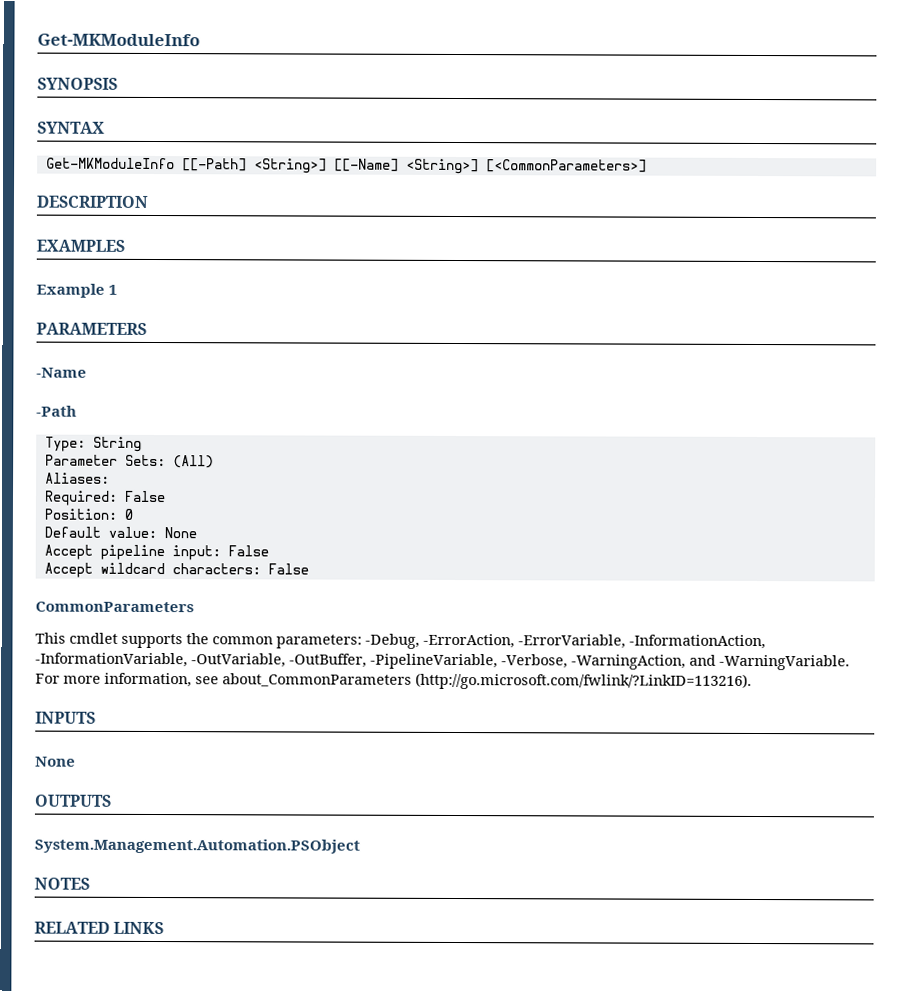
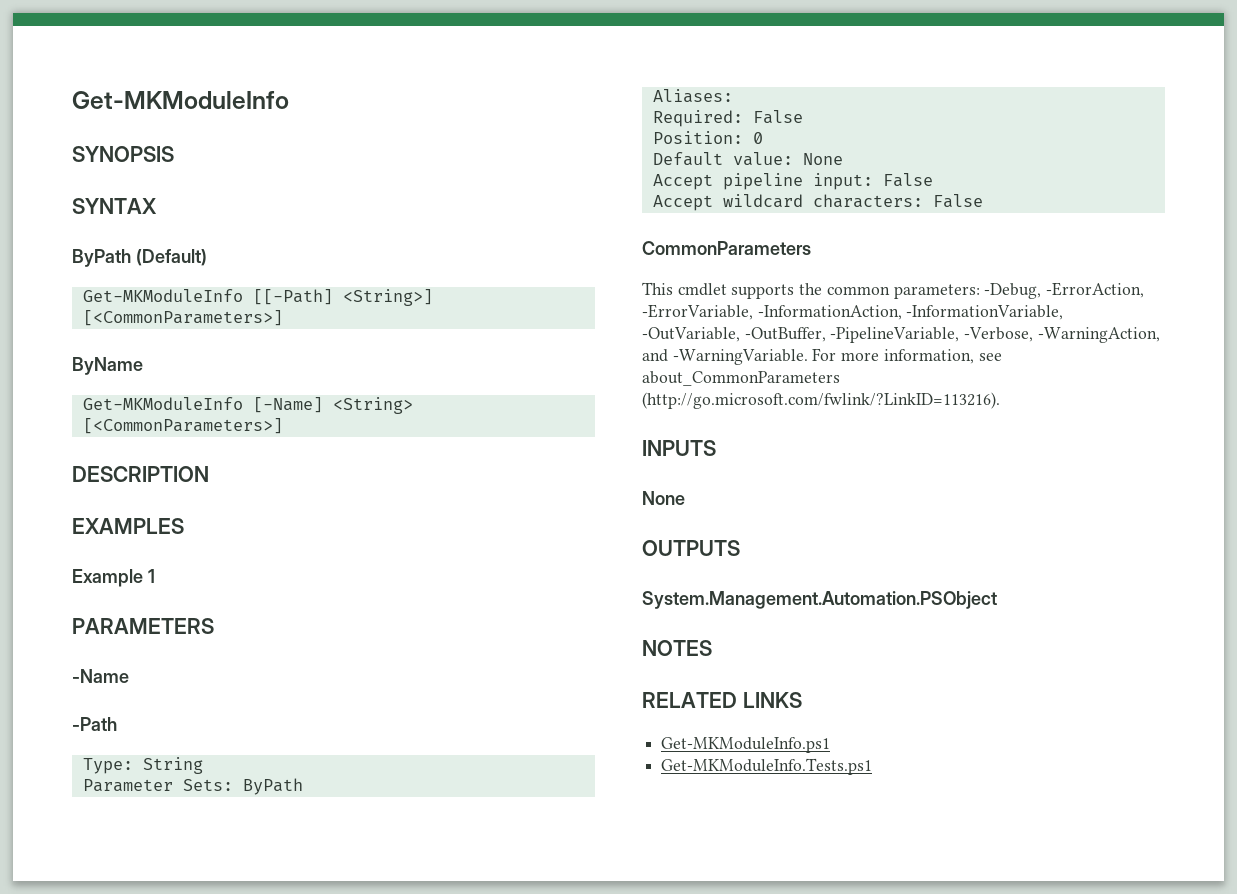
(105, 127) none -> [72,249,207,267] // ByPath (Default)
[333,158,479,175] [[-Name] <String>] -> [82,310,283,326] [72,357,143,375] [82,397,413,414] [<CommonParameters>] // ByName // Get-MKModuleInfo [-Name] <String>
[172,455,214,469] (All) -> [242,778,303,795] ByPath
(165, 928) none -> [661,737,831,753] [661,758,873,775] // Get-MKModuleInfo.ps1 // Get-MKModuleInfo.Tests.ps1

